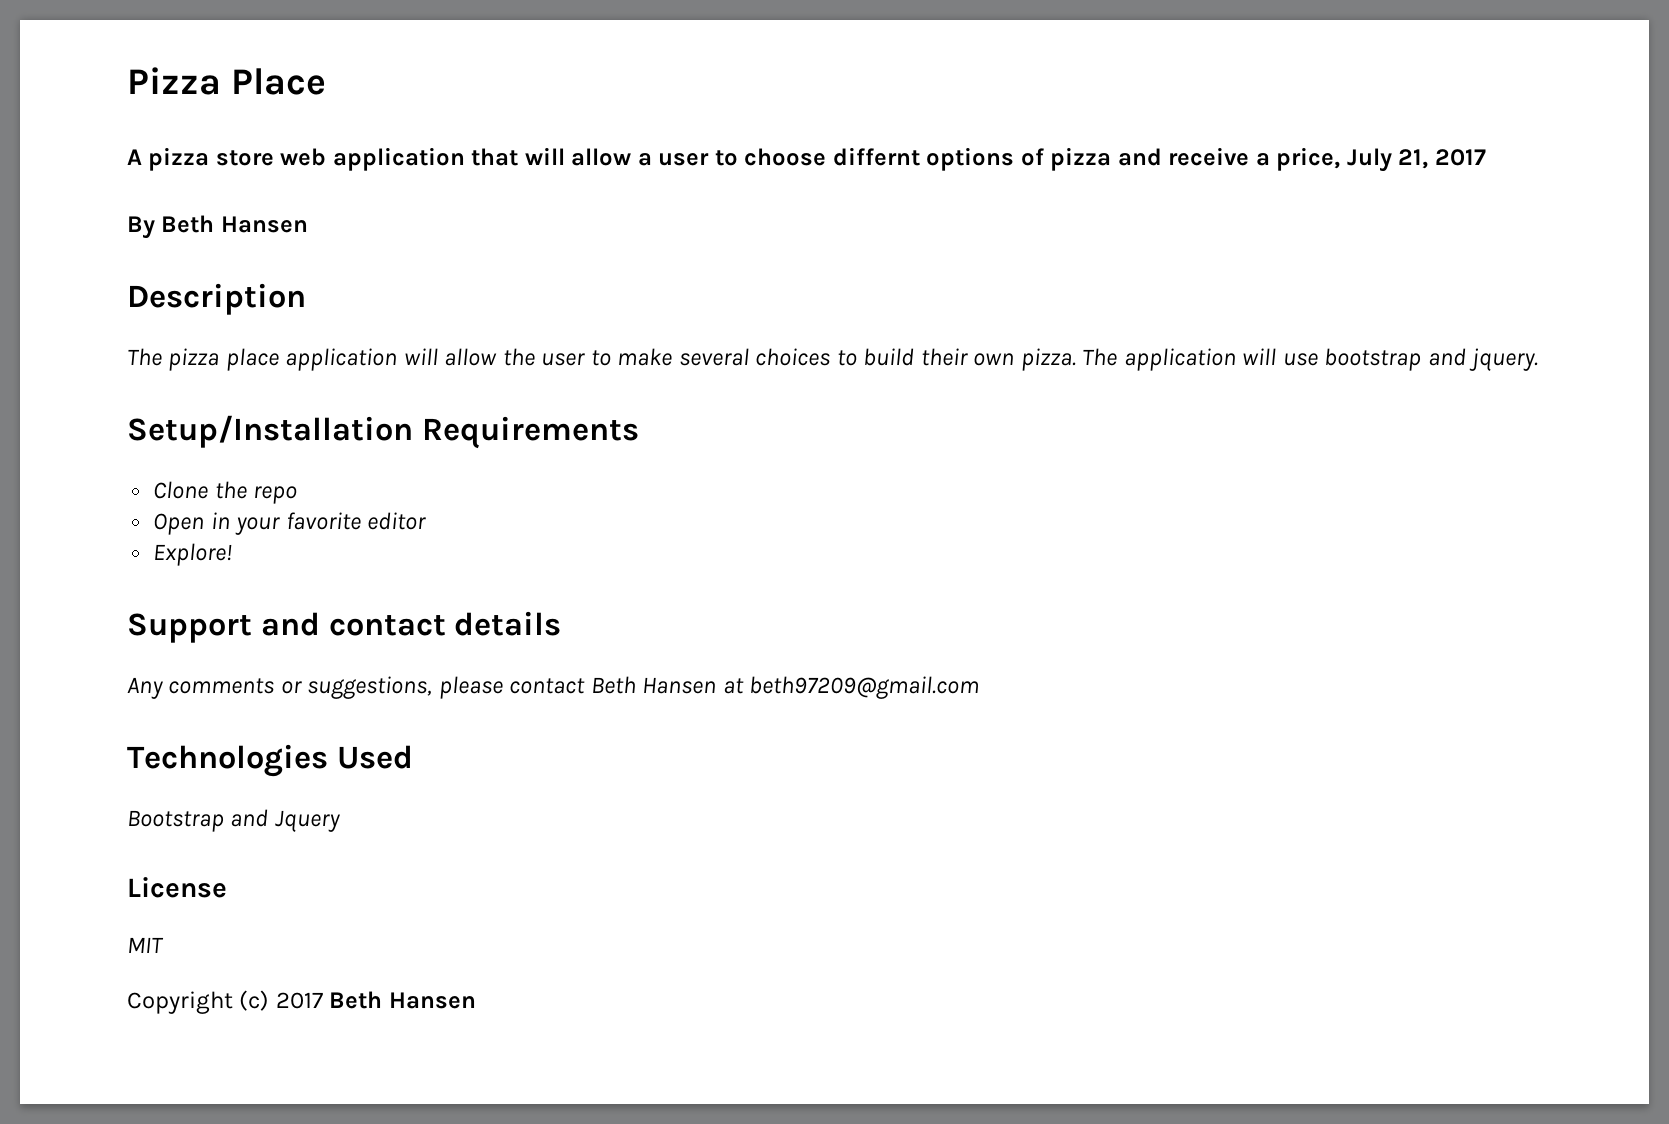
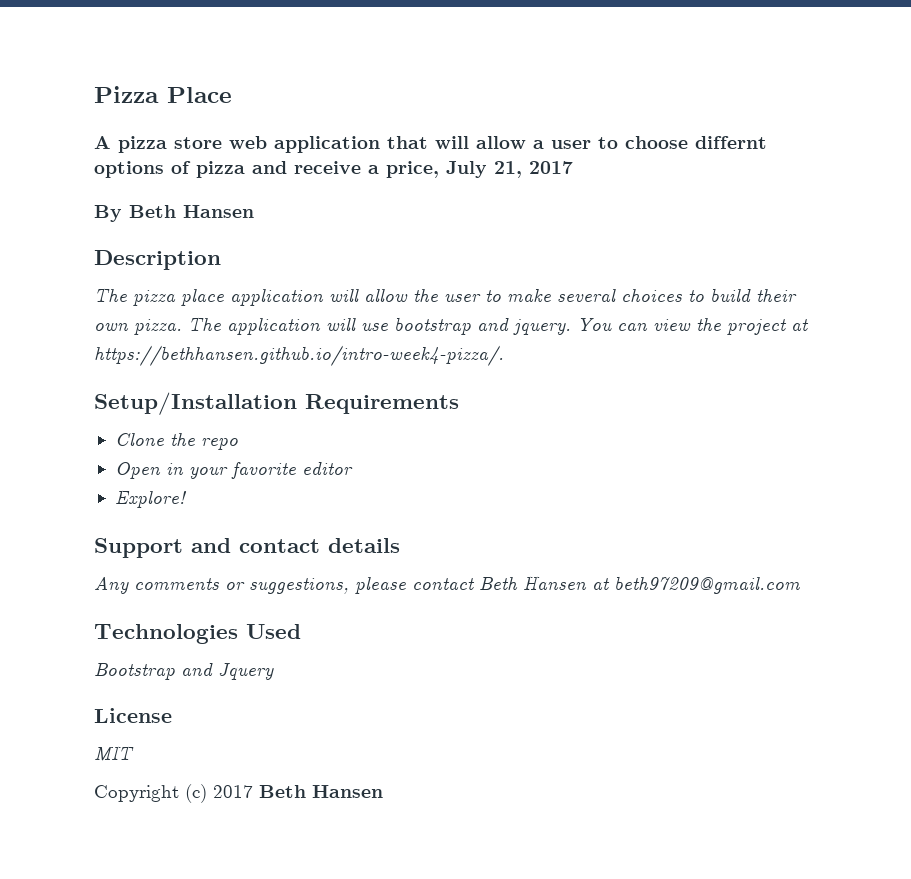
(1539, 359) none -> [577,318,809,335] [94,345,504,366] You can view the project at https://bethhansen.github.io/intro-week4-pizza/.

